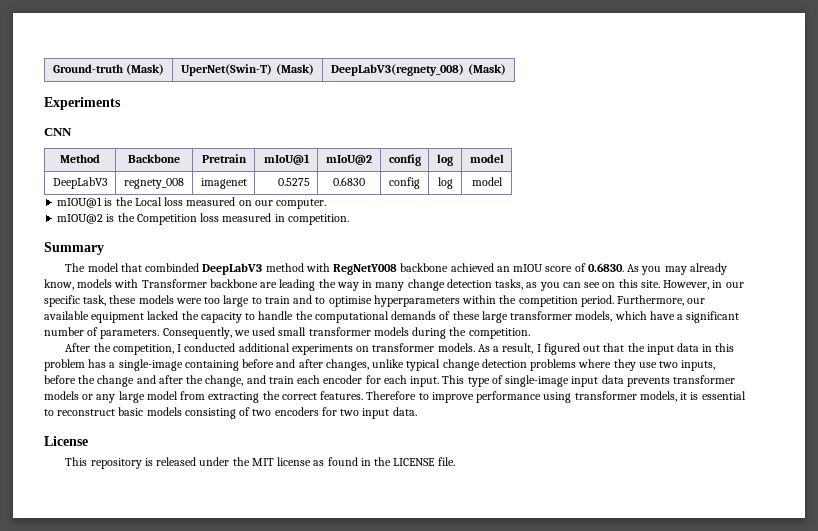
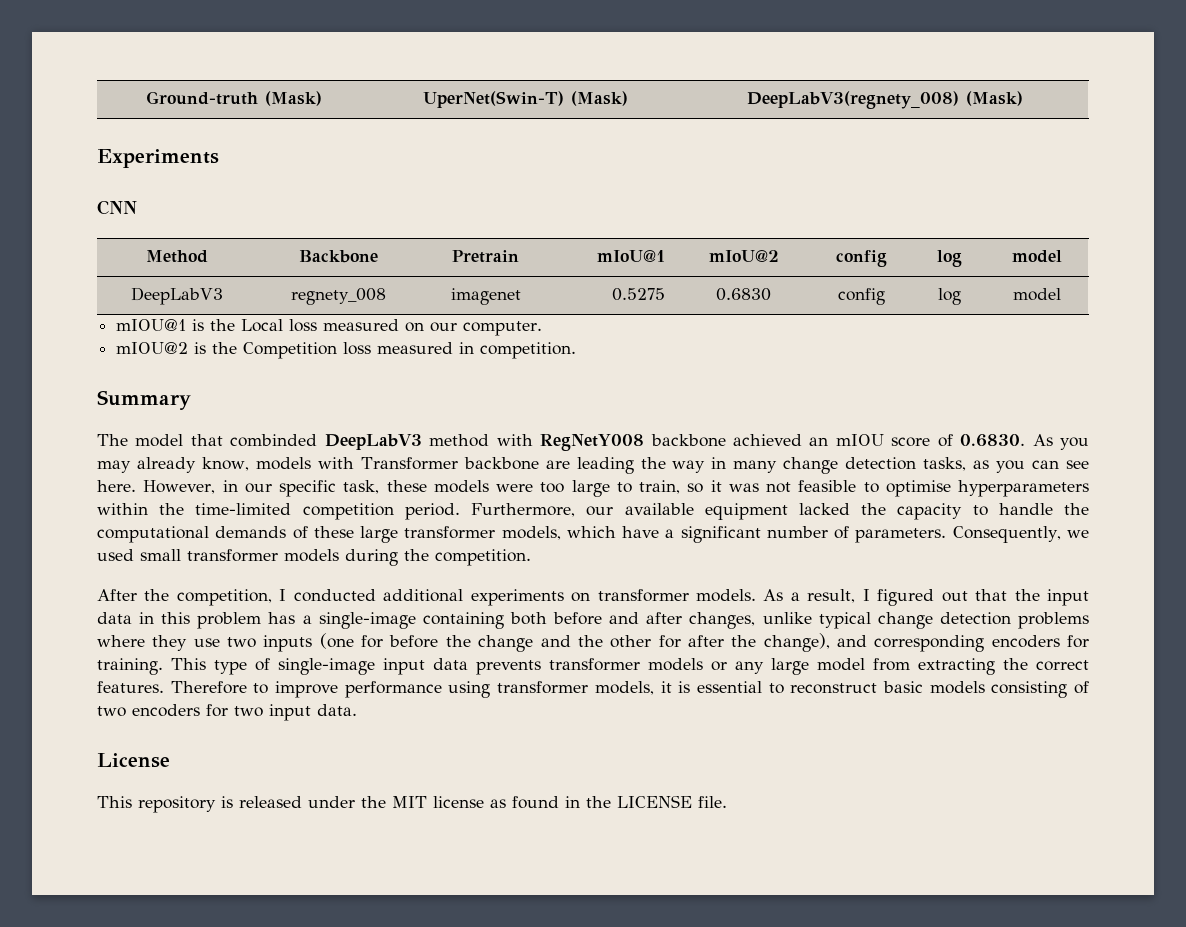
[602,279,660,288] on this site. -> [97,480,136,492] here.
[264,295,313,304] train and -> [639,480,857,494] train, so it was not feasible
(517, 299) none -> [195,503,292,515] time-limited
(239, 365) none -> [509,612,547,625] both
[681,360,716,371] inputs, -> [263,633,384,652] inputs (one for
[158,375,440,387] after the change, and train each encoder for each input. -> [577,633,1090,652] [97,658,163,675] the other for after the change), and corresponding encoders for training.

